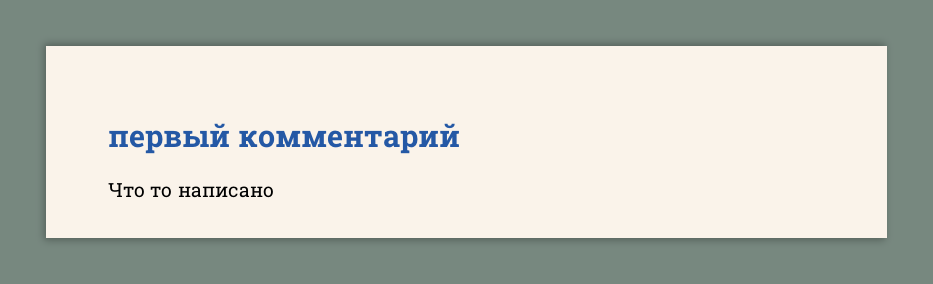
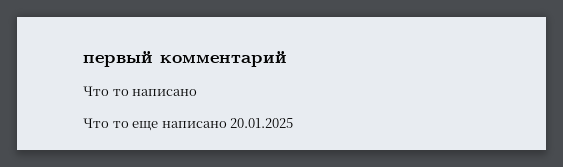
(274, 192) none -> [83,118,294,131] // Что то еще написано 20.01.2025

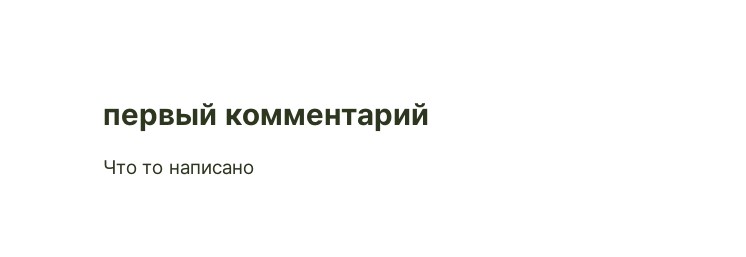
[83,118,294,131] // Что то еще написано 20.01.2025 -> (254, 169) none

